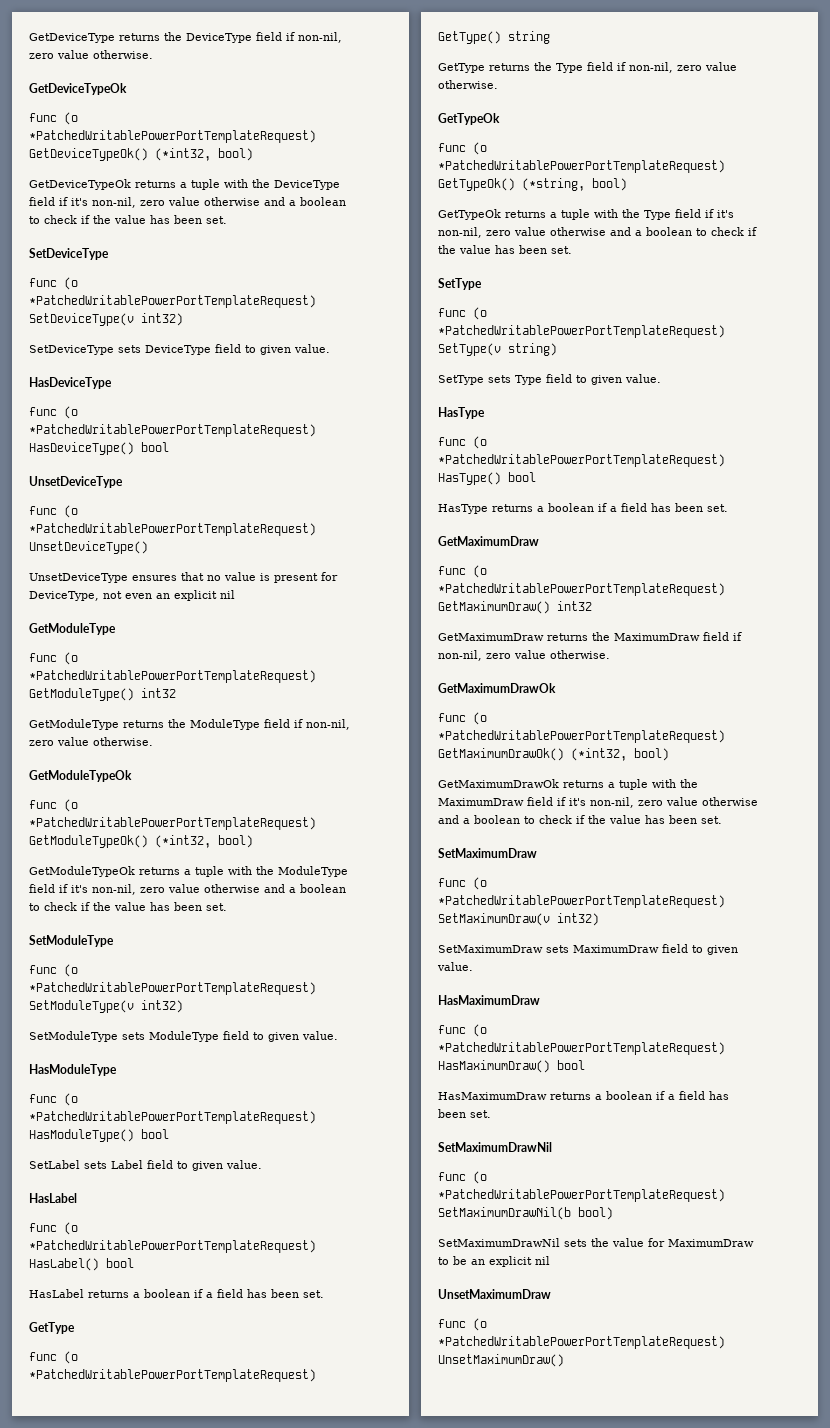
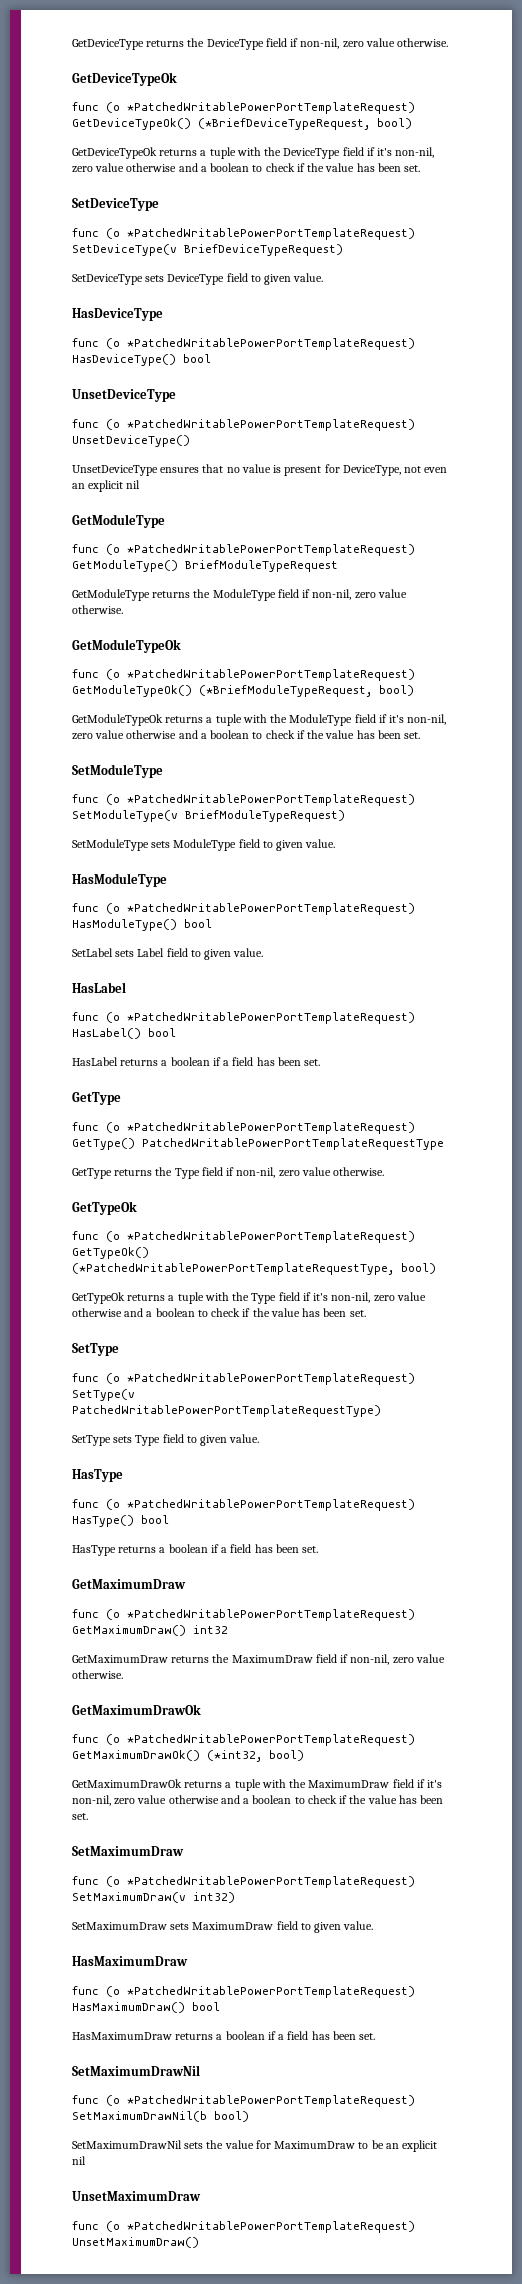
[155,148,211,161] (*int32, -> [198,118,370,130] (*BriefDeviceTypeRequest,
[141,313,183,326] int32) -> [184,244,343,256] BriefDeviceTypeRequest)
[141,688,176,698] int32 -> [185,560,338,572] BriefModuleTypeRequest
[155,835,211,848] (*int32, -> [199,685,372,697] (*BriefModuleTypeRequest,
[141,1000,183,1013] int32) -> [185,810,345,822] BriefModuleTypeRequest)
[508,31,550,44] string -> [142,1138,444,1150] PatchedWritablePowerPortTemplateRequestType
[522,178,585,191] (*string, -> [72,1263,394,1275] (*PatchedWritablePowerPortTemplateRequestType,
[508,343,557,356] string) -> [72,1405,381,1417] PatchedWritablePowerPortTemplateRequestType)

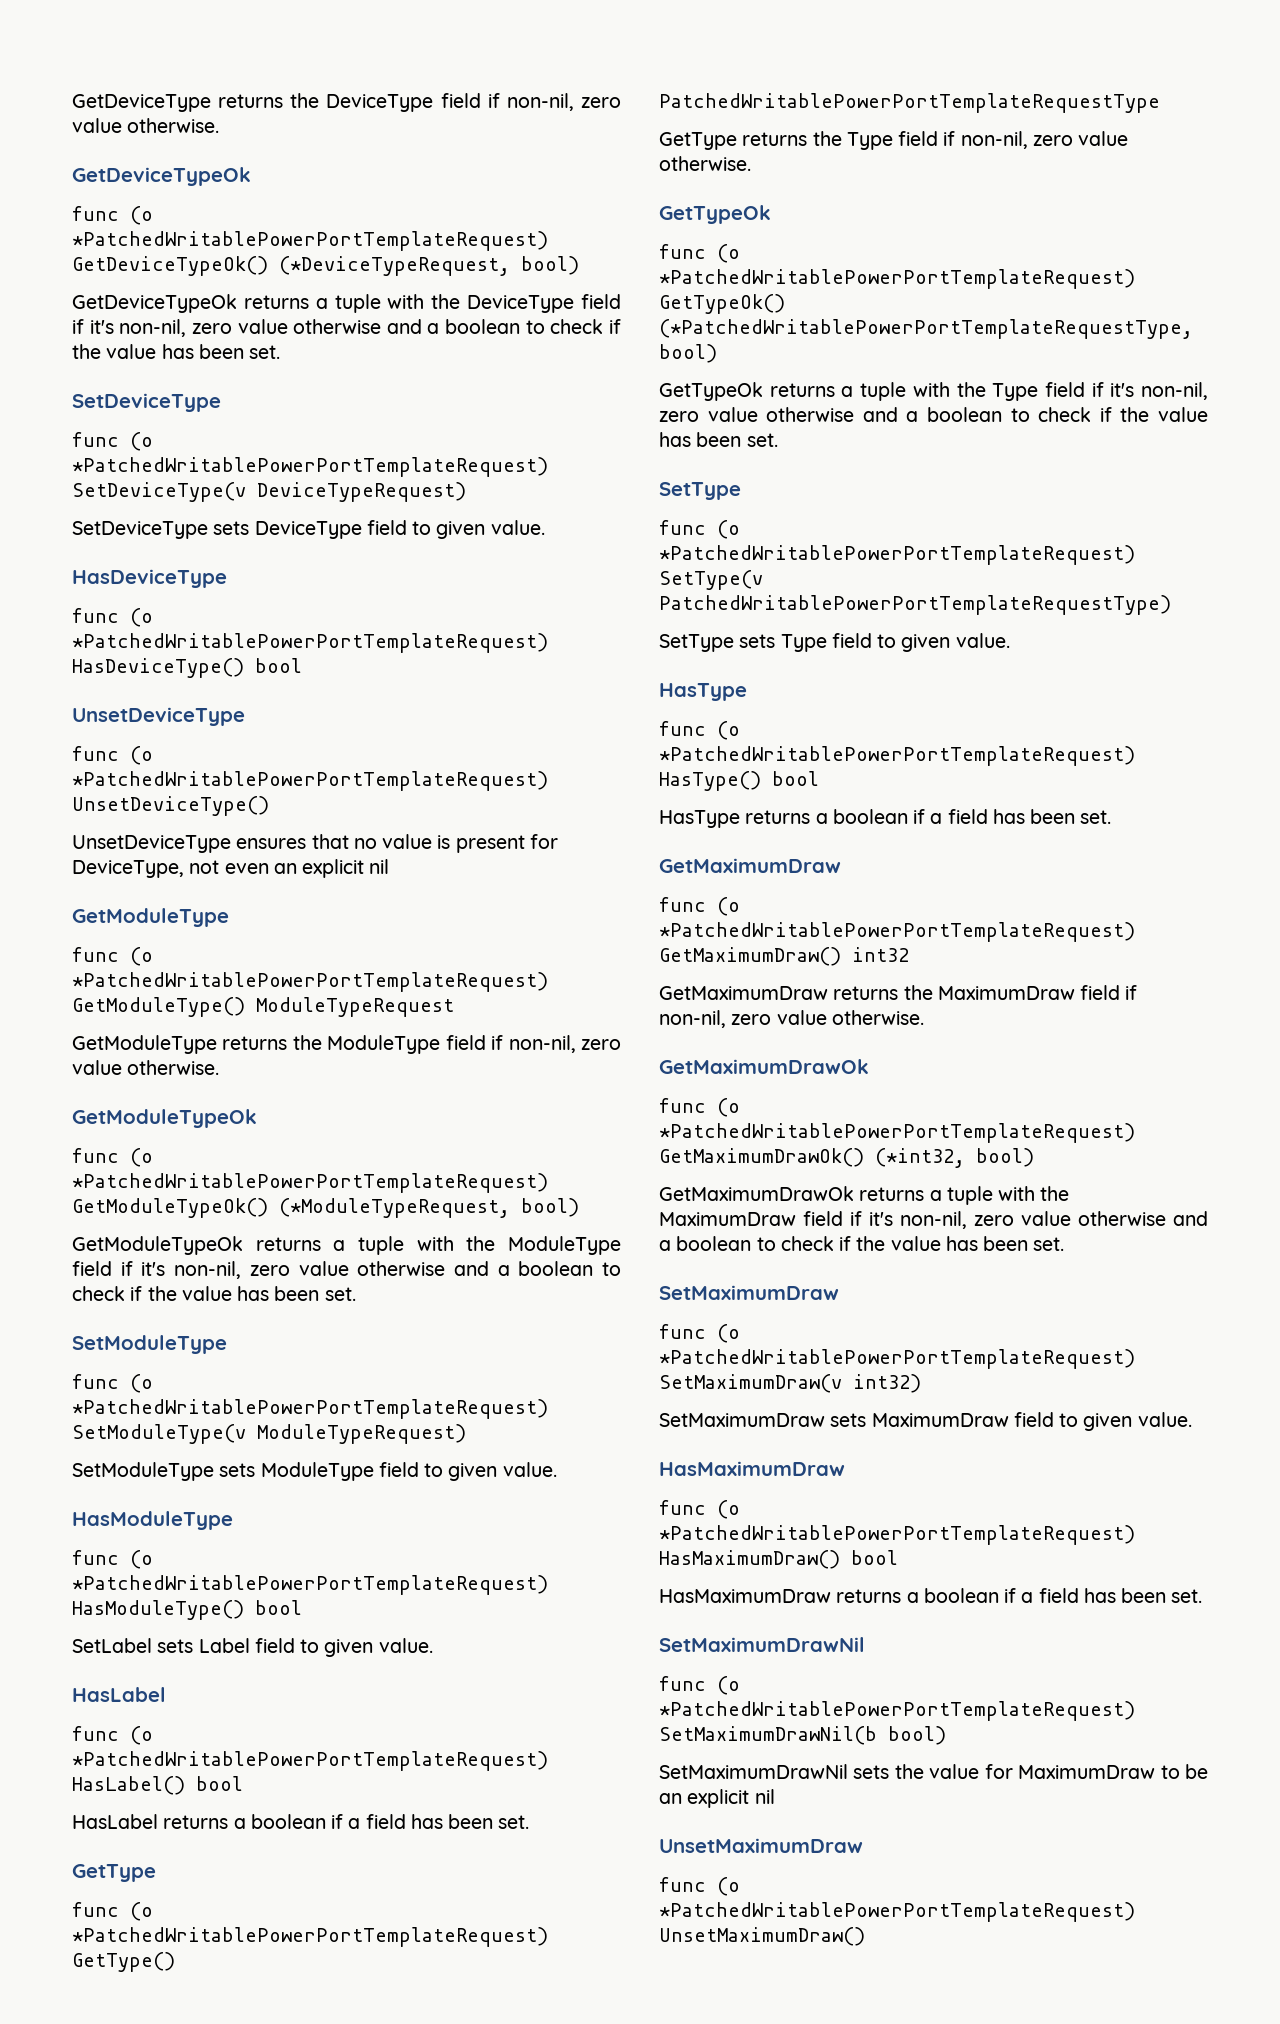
[198,118,370,130] (*BriefDeviceTypeRequest, -> [279,256,510,276] (*DeviceTypeRequest,
[184,244,343,256] BriefDeviceTypeRequest) -> [257,482,466,502] DeviceTypeRequest)
[185,560,338,572] BriefModuleTypeRequest -> [256,997,454,1017] ModuleTypeRequest
[199,685,372,697] (*BriefModuleTypeRequest, -> [279,1198,510,1218] (*ModuleTypeRequest,
[185,810,345,822] BriefModuleTypeRequest) -> [257,1424,466,1444] ModuleTypeRequest)

